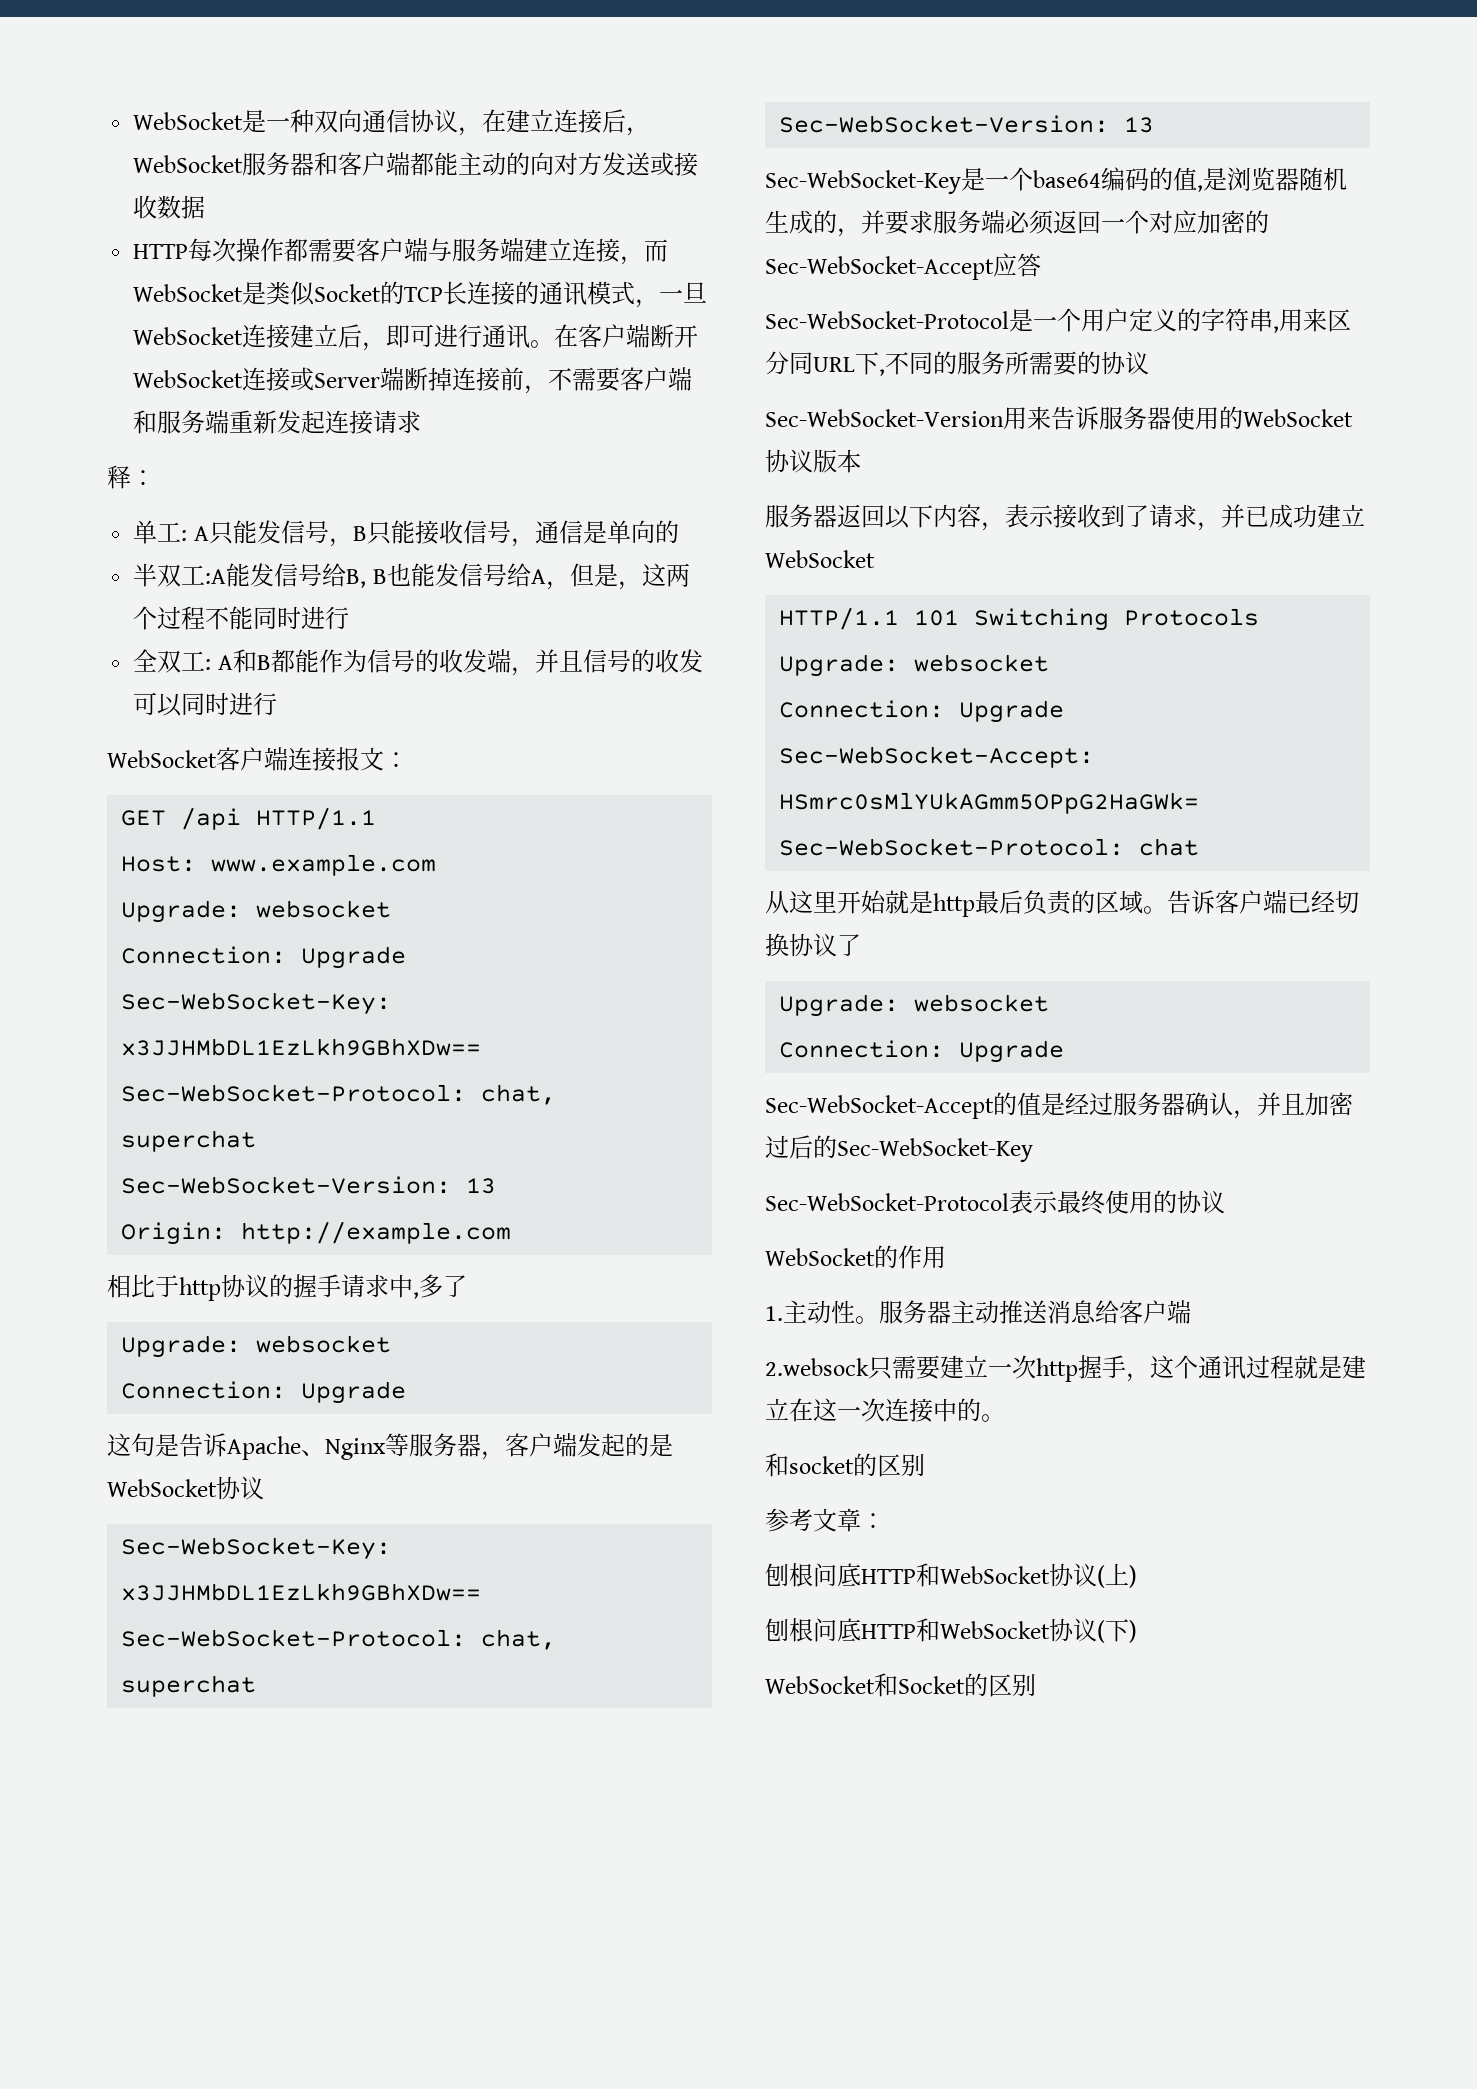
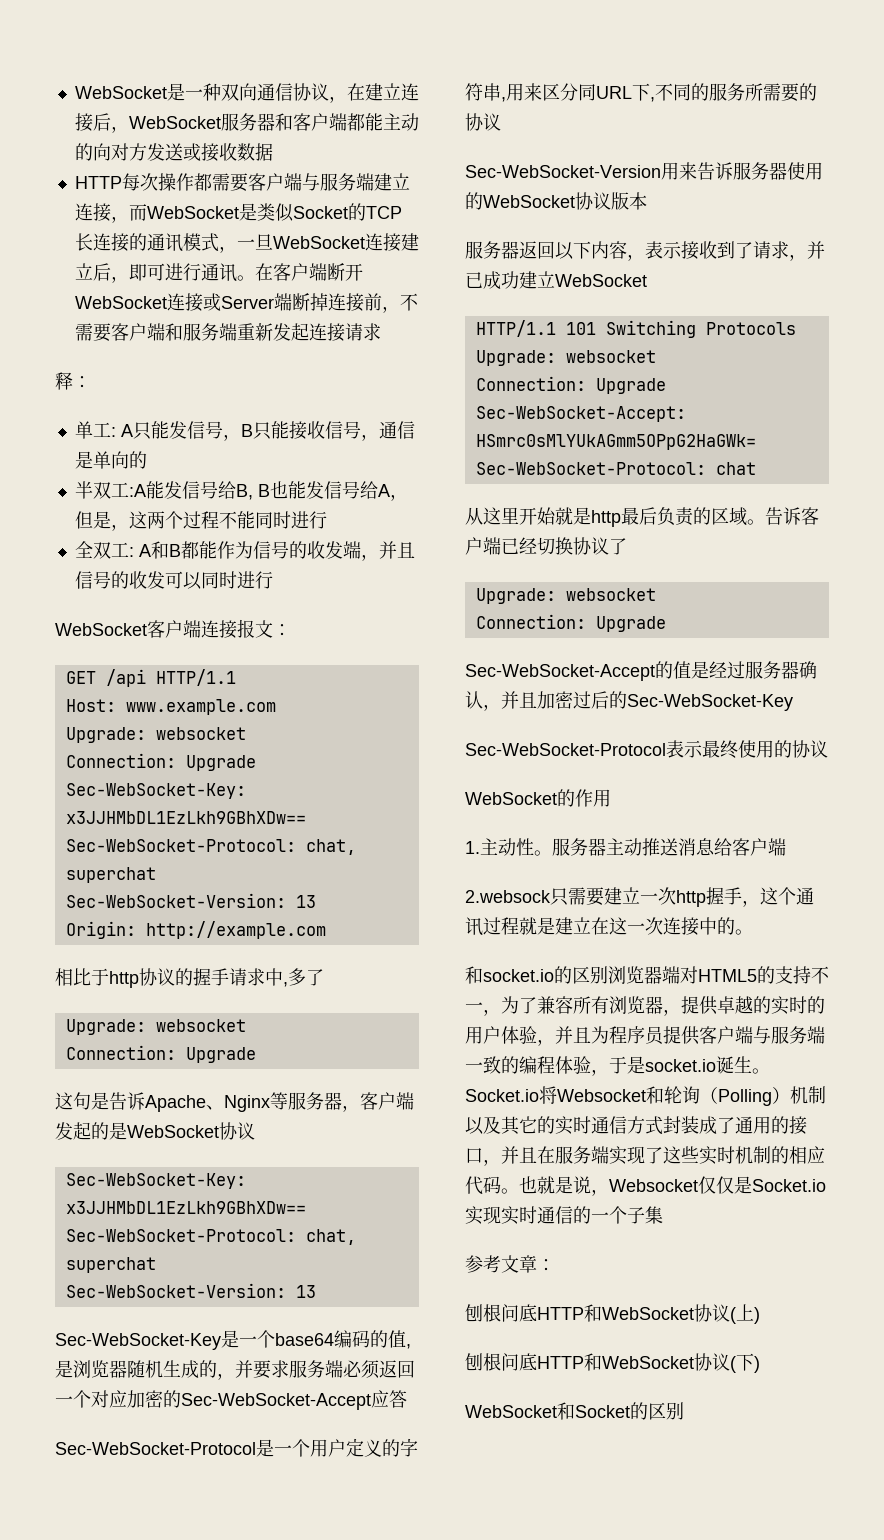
[789,1453,925,1477] socket的区别 -> [483,966,829,984] [465,996,825,1016] [465,1026,825,1046] [465,1056,770,1076] [465,1086,826,1106] [465,1116,807,1135] [465,1146,825,1166] [465,1176,826,1196] [465,1206,663,1225] socket.io的区别浏览器端对HTML5的支持不一，为了兼容所有浏览器，提供卓越的实时的用户体验，并且为程序员提供客户端与服务端一致的编程体验，于是socket.io诞生。Socket.io将Websocket和轮询（Polling）机制以及其它的实时通信方式封装成了通用的接口，并且在服务端实现了这些实时机制的相应代码。也就是说，Websocket仅仅是Socket.io实现实时通信的一个子集

